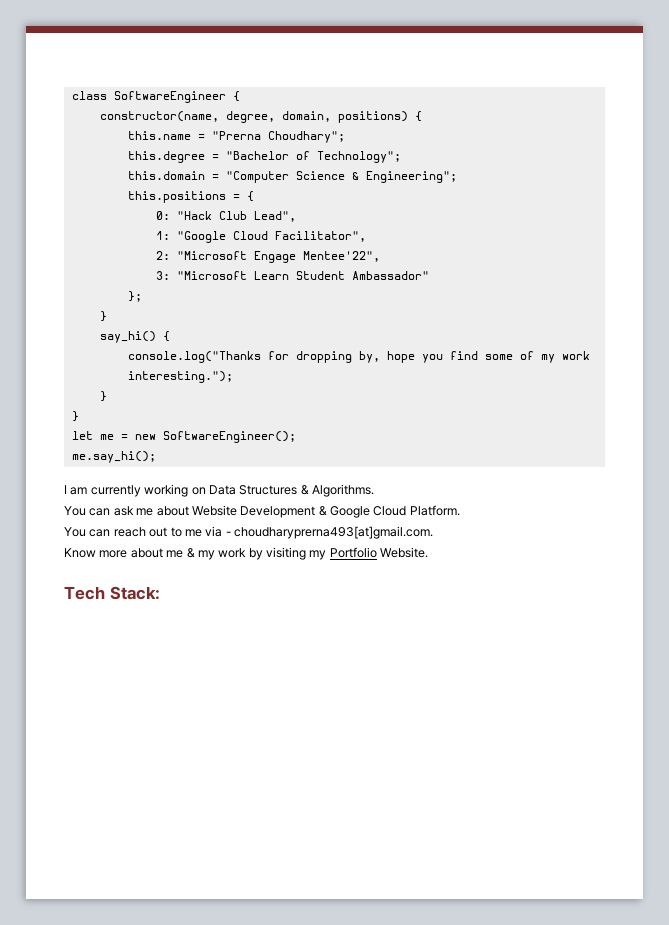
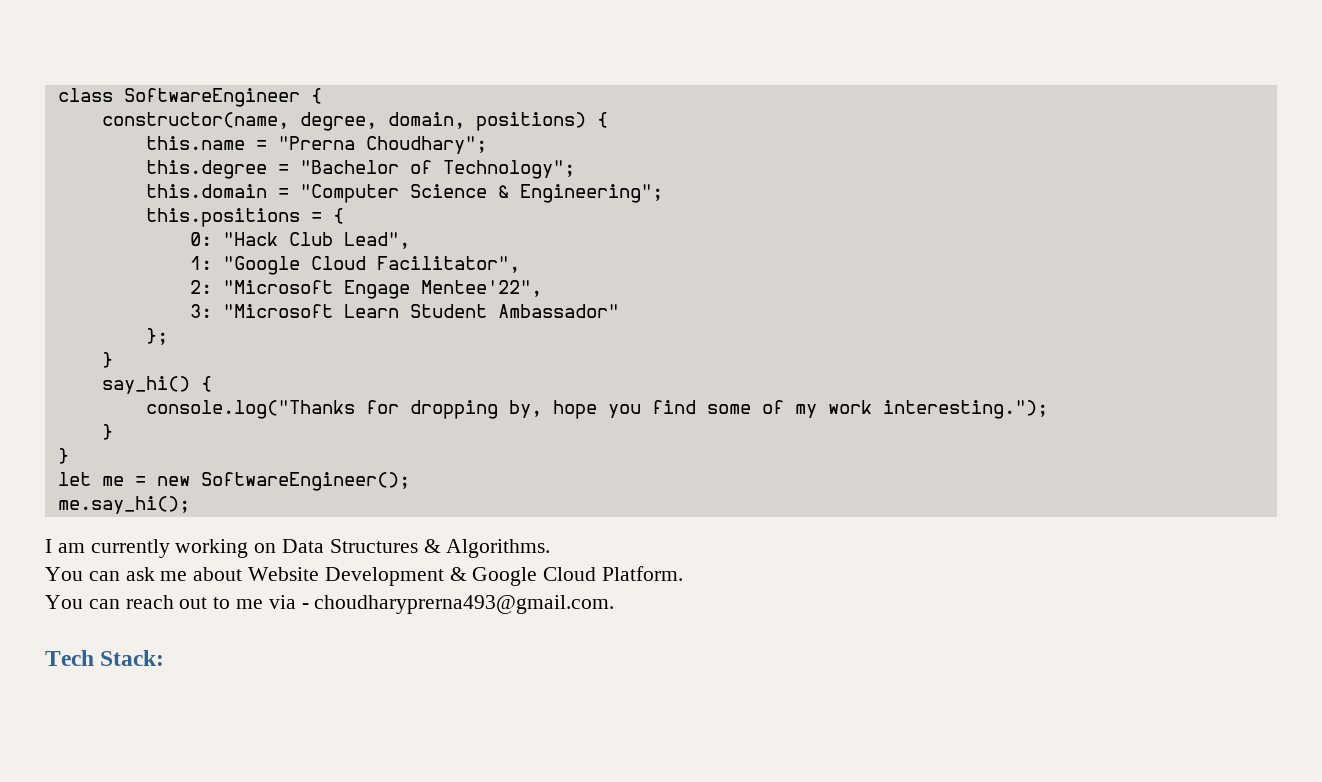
[234,526,433,539] [64,547,429,560] choudharyprerna493[at]gmail.com. // Know more about me & my work by visiting my Portfolio Website. -> [314,595,615,614] choudharyprerna493@gmail.com.

